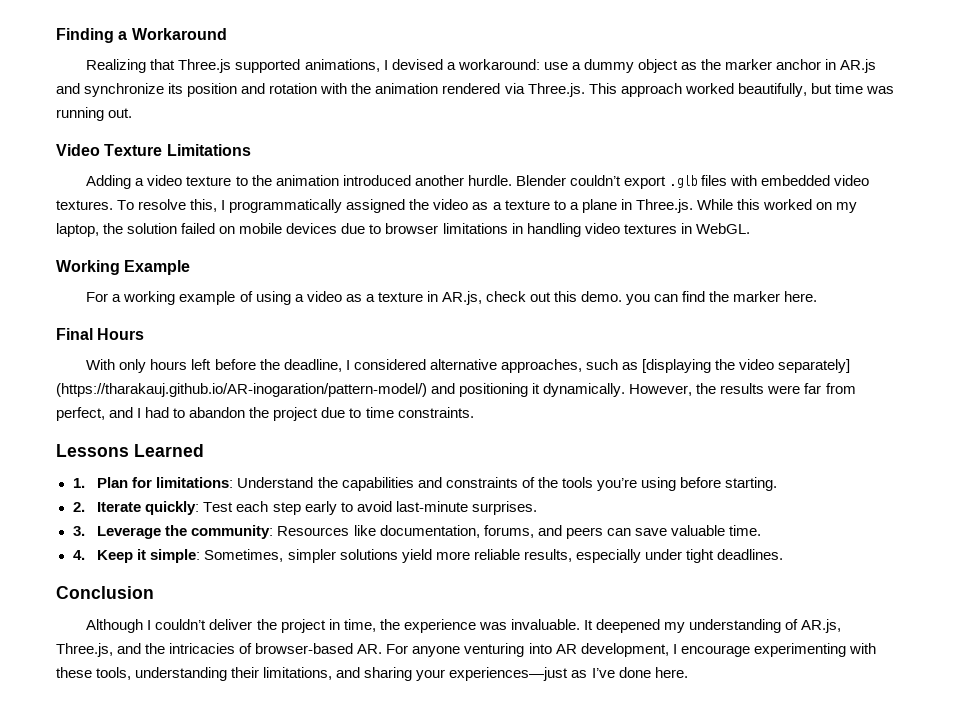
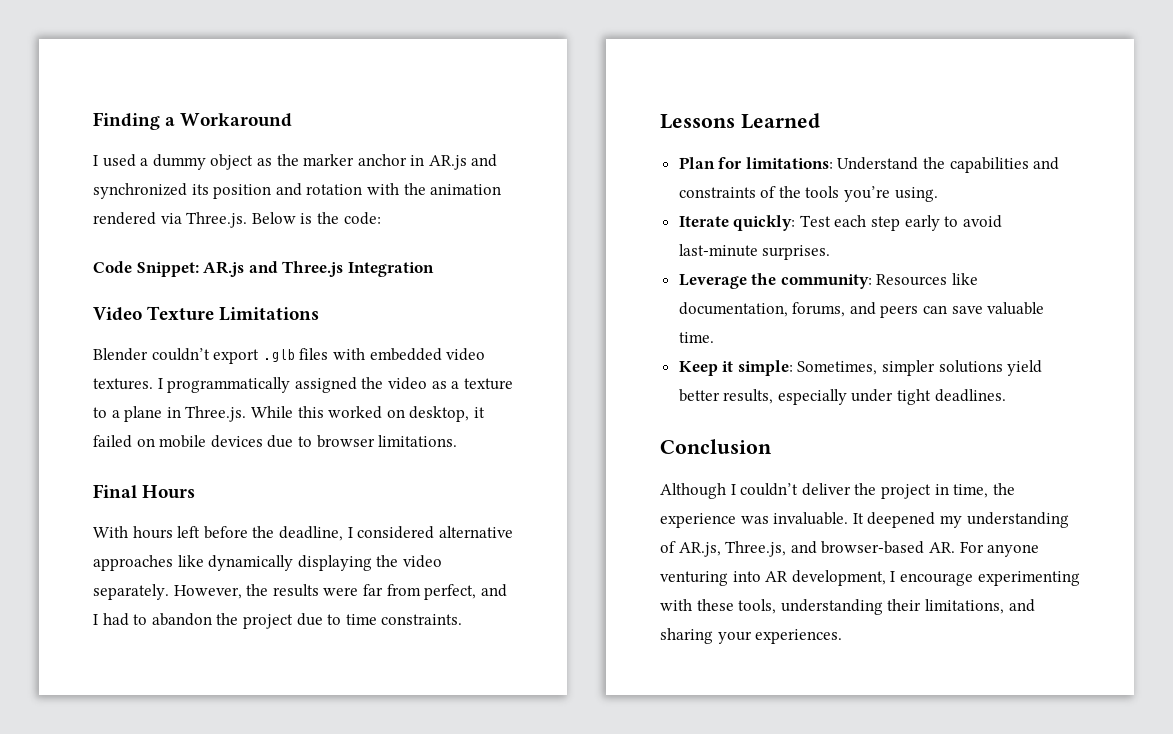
[86,59,568,73] Realizing that Three.js supported animations, I devised a workaround: use -> [93,154,136,167] I used
[84,83,165,97] synchronize -> [93,183,187,199] synchronized
[588,83,894,97] [56,107,133,121] [56,144,251,156] [86,175,512,189] This approach worked beautifully, but time was running out. // Video Texture Limitations // Adding a video texture to the animation introduced another hurdle. -> [251,212,381,225] [93,261,434,277] [93,306,320,321] Below is the code: // Code Snippet: AR.js and Three.js Integration // Video Texture Limitations //
[117,199,218,212] To resolve this, -> (153, 384) none
[836,202,858,213] [56,223,178,237] my laptop, the solution -> [409,406,485,422] desktop, it
[442,223,750,237] [56,260,191,275] [86,291,818,305] limitations in handling video textures in WebGL. // Working Example // For a working example of using a video as a texture in AR.js, check out this demo. you can find the marker here. -> [378,435,458,447] limitations.
[119,359,147,373] only -> (128, 532) none
[500,359,851,373] [56,383,626,397] approaches, such as [displaying the video separately] (https://tharakauj.github.io/AR-inogaration/pattern-model/) and positioning it dynamically. -> [93,555,442,571] [93,584,169,600] approaches like dynamically displaying the video separately.
[72,478,85,488] 1. -> (820, 121) none
[640,477,778,491] [72,502,85,512] using before starting. // 2. -> [894,187,938,202] using. //
[72,526,85,536] 3. -> (831, 252) none
[72,550,85,560] 4. -> (714, 337) none
[435,549,520,560] more reliable -> [678,389,720,402] better
[145,643,253,654] the intricacies of -> (817, 547) none
[449,667,688,681] experiences—just as I’ve done here. -> [755,629,843,644] experiences.

